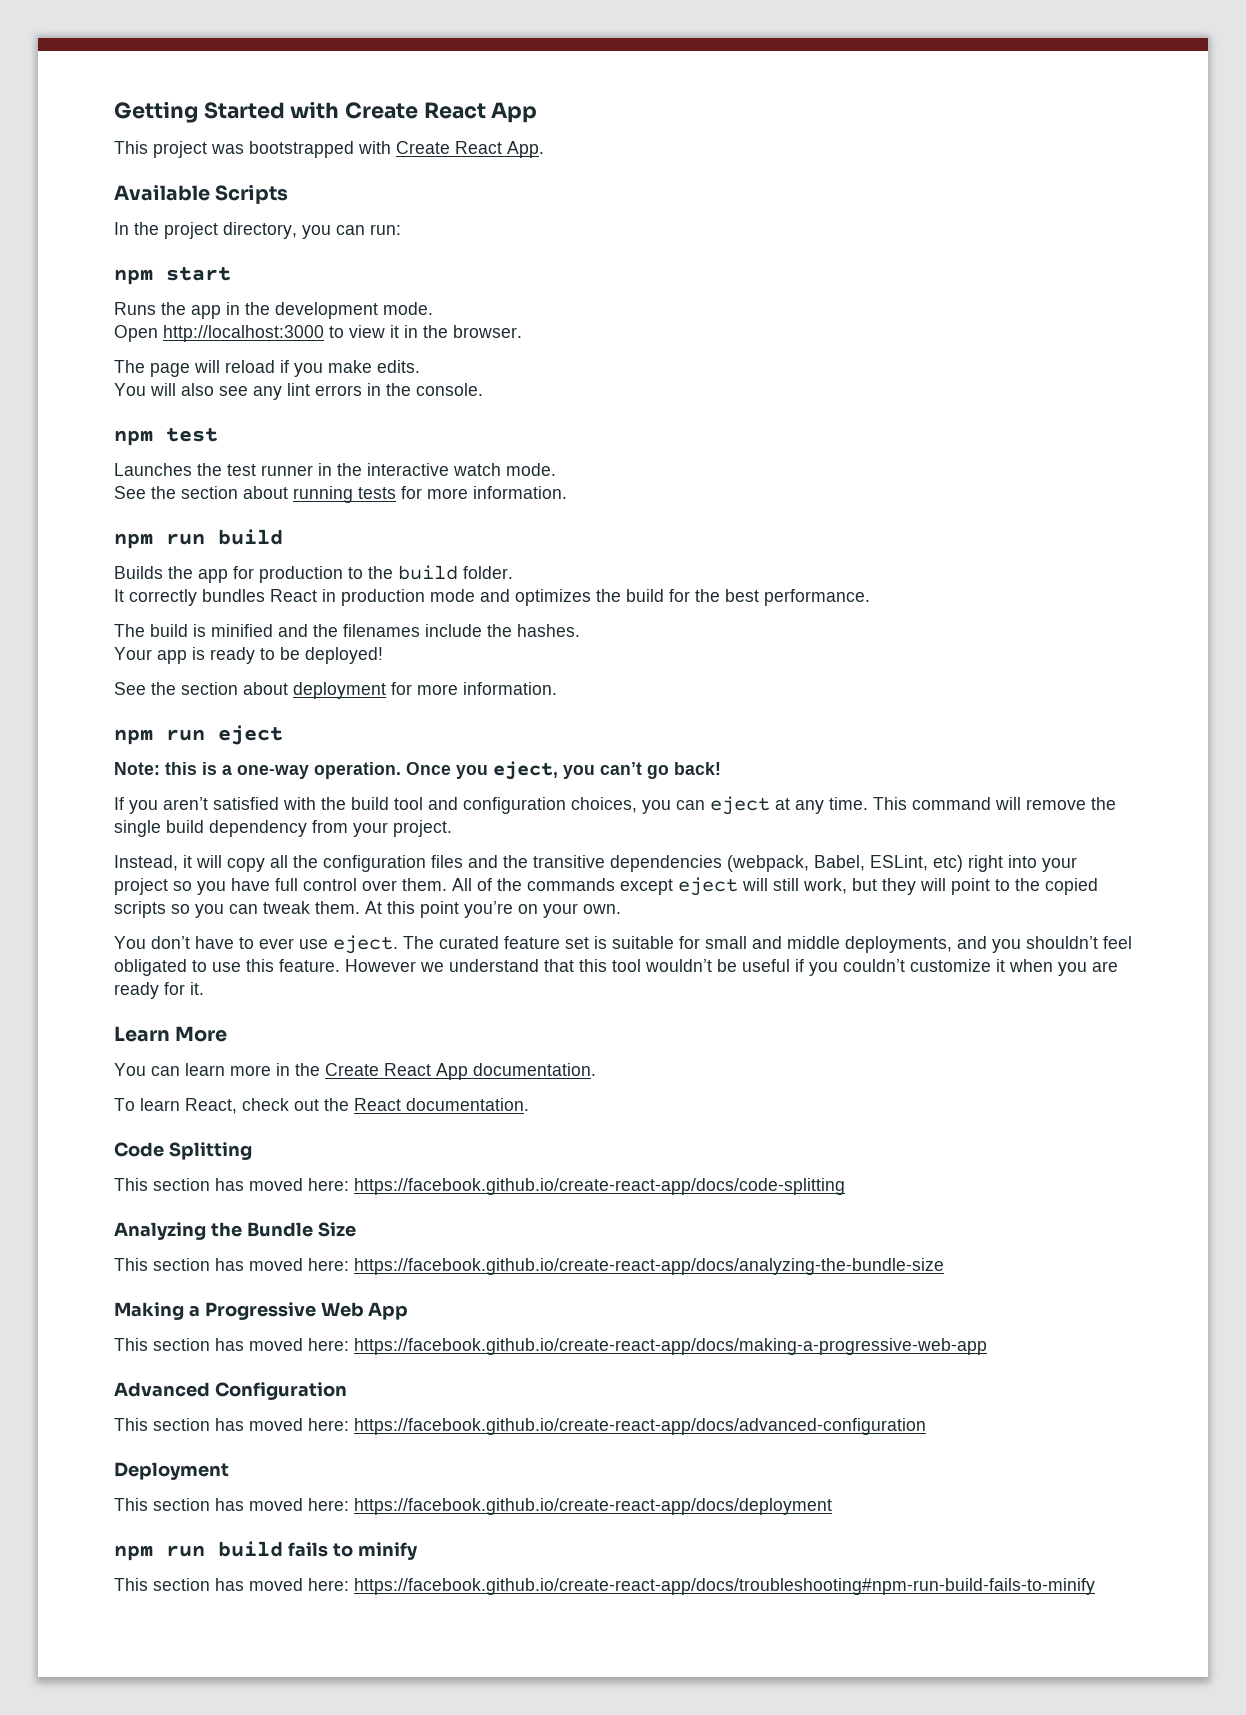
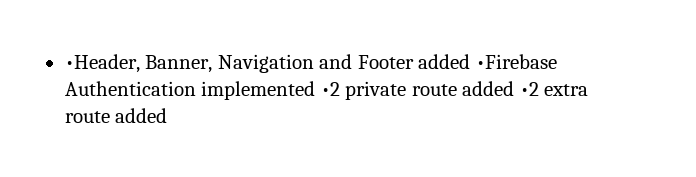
[114,101,538,123] [114,141,544,158] [114,185,289,204] [114,222,401,239] [114,267,231,285] [114,302,433,319] [114,325,522,342] [114,360,420,377] [114,383,483,400] [114,428,218,446] [114,463,556,476] [114,486,567,503] [114,529,283,549] [114,565,513,583] [114,589,870,606] [114,624,580,637] [114,647,383,664] [114,682,557,699] [114,725,283,745] [114,761,721,780] [114,796,1116,815] [114,820,452,837] [114,855,1077,872] [114,877,1098,896] [114,901,621,918] [114,935,1132,954] [114,959,1118,976] [114,982,204,999] [114,1026,228,1042] [114,1063,596,1080] [114,1098,529,1114] [114,1142,252,1160] [114,1178,845,1195] [114,1222,356,1240] [114,1258,944,1275] [114,1302,409,1320] [114,1338,987,1355] [114,1382,347,1400] [114,1418,926,1435] [114,1462,229,1480] [114,1498,832,1515] [114,1541,418,1561] [114,1578,1095,1595] Getting Started with Create React App // This project was bootstrapped with Create React App. // Available Scripts // In the project directory, you can run: // npm start // Runs the app in the development mode. // Open http://localhost:3000 to view it in the browser. // The page will reload if you make edits. // You will also see any lint errors in the console. // npm test // Launches the test runner in the interactive watch mode. // See the section about running tests for more information. // npm run build // Builds the app for production to the build folder. // It correctly bundles React in production mode and optimizes the build for the best performance. // The build is minified and the filenames include the hashes. // Your app is ready to be deployed! // See the section about deployment for more information. // npm run eject // Note: this is a one-way operation. Once you eject, you can’t go back! // If you aren’t satisfied with the build tool and configuration choices, you can eject at any time. This command will remove the single build dependency from your project. // Instead, it will copy all the configuration files and the transitive dependencies (webpack, Babel, ESLint, etc) right into your project so you have full control over them. All of the commands except eject will still work, but they will point to the copied scripts so you can tweak them. At this point you’re on your own. // You don’t have to ever use eject. The curated feature set is suitable for small and middle deployments, and you shouldn’t feel obligated to use this feature. However we understand that this tool wouldn’t be useful if you couldn’t customize it when you are ready for it. // Learn More // You can learn more in the Create React App documentation. // To learn React, check out the React documentation. // Code Splitting // This section has moved here: https://facebook.github.io/create-react-app/docs/code-splitting // Analyzing the Bundle Size // This section has moved here: https://facebook.github.io/create-react-app/docs/analyzing-the-bundle-size // Making a Progressive Web App // This section has moved here: https://facebook.github.io/create-react-app/docs/making-a-progressive-web-app // Advanced Configuration // This section has moved here: https://facebook.github.io/create-react-app/docs/advanced-configuration // Deployment // This section has moved here: https://facebook.github.io/create-react-app/docs/deployment // npm run build fails to minify // This section has moved here: https://facebook.github.io/create-react-app/docs/troubleshooting#npm-run-build-fails-to-minify -> [64,54,557,73] [64,81,589,100] [64,108,168,123] •Header, Banner, Navigation and Footer added •Firebase Authentication implemented •2 private route added •2 extra route added

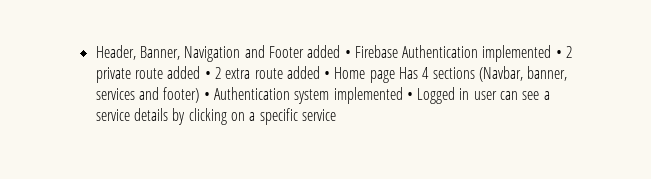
[64,54,140,73] •Header, -> [95,45,136,60] Header,
[475,54,557,69] [64,81,340,100] •Firebase Authentication implemented •2 -> [344,45,573,62] • Firebase Authentication implemented • 2
[519,82,539,96] •2 -> [204,67,221,79] • 2
(168, 115) none -> [324,66,568,83] [95,87,550,104] [95,108,336,125] • Home page Has 4 sections (Navbar, banner, services and footer) • Authentication system implemented • Logged in user can see a service details by clicking on a specific service

